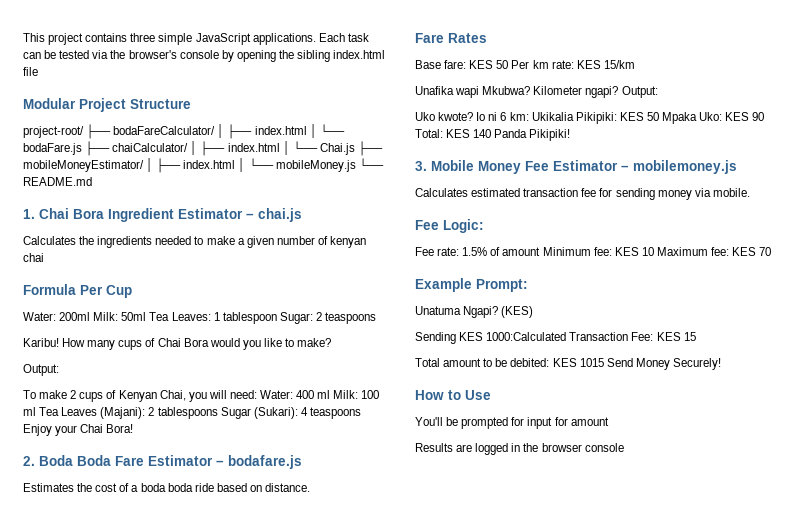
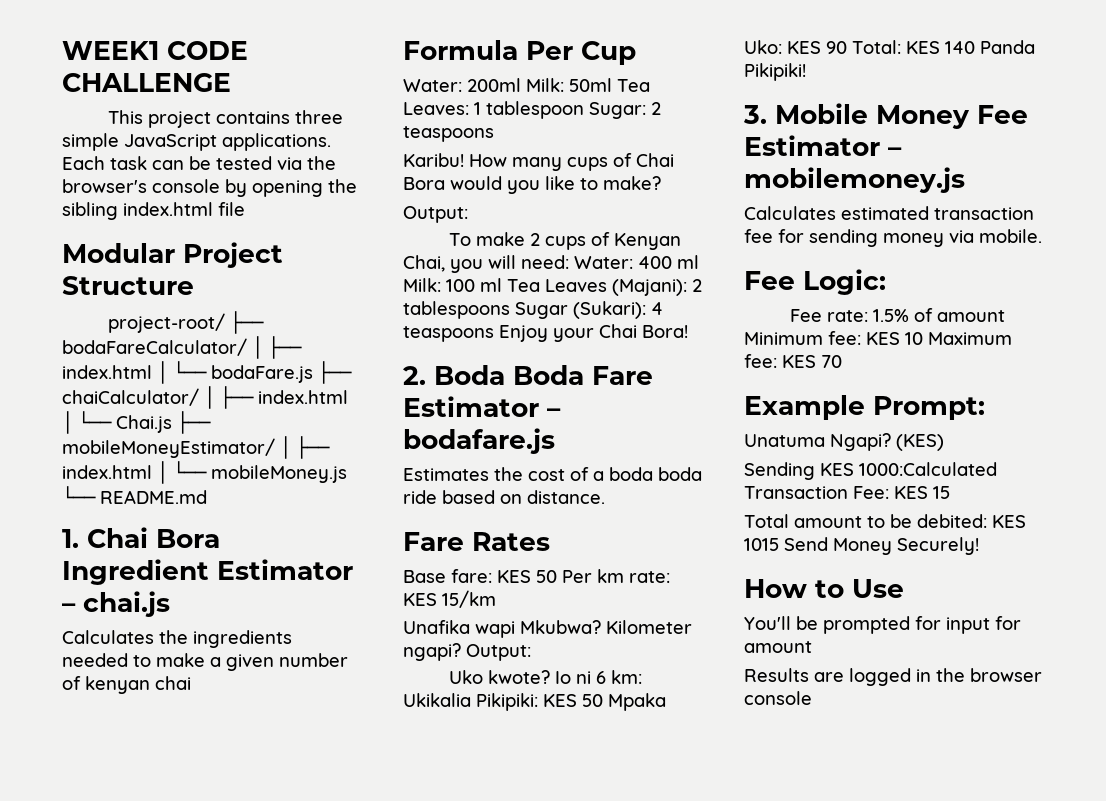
(23, 37) none -> [62,41,248,60] [62,73,231,92] WEEK1 CODE CHALLENGE //

